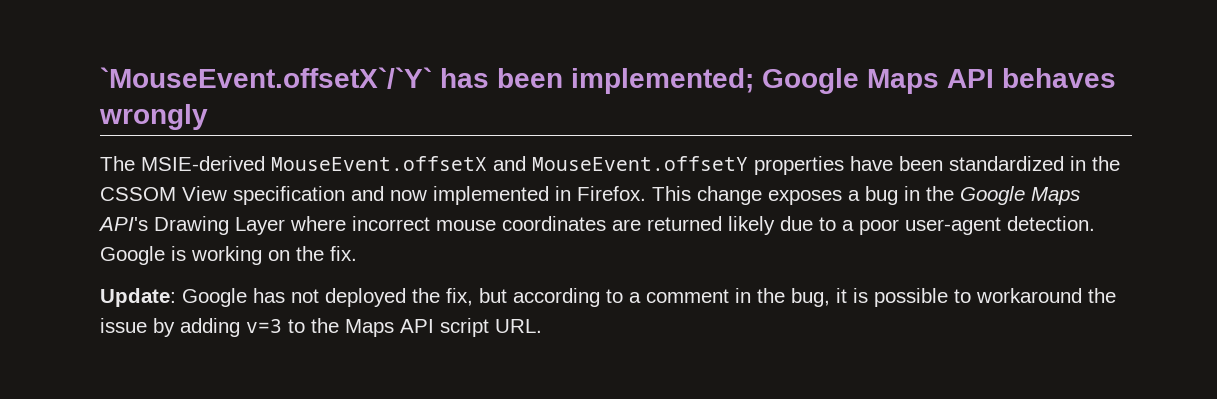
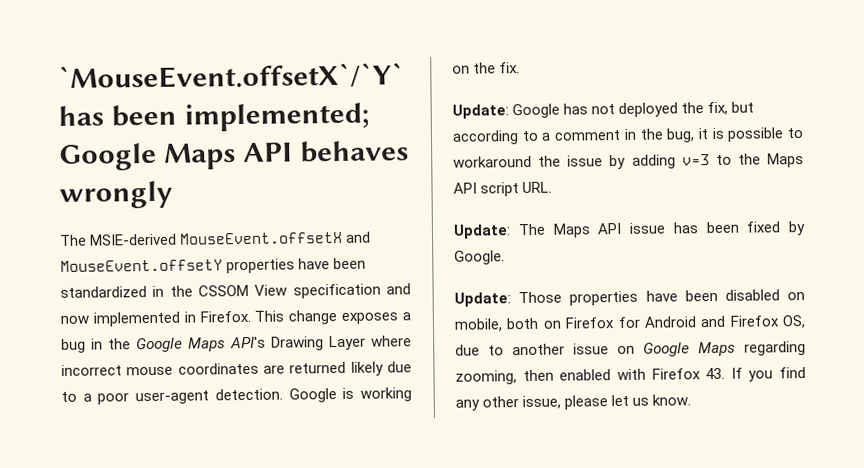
(542, 326) none -> [453,221,806,239] [454,250,505,265] [454,289,805,307] [454,315,806,332] [455,341,806,357] [455,367,806,385] [455,394,692,411] // Update: The Maps API issue has been fixed by Google. // Update: Those properties have been disabled on mobile, both on Firefox for Android and Firefox OS, due to another issue on Google Maps regarding zooming, then enabled with Firefox 43. If you find any other issue, please let us know.

